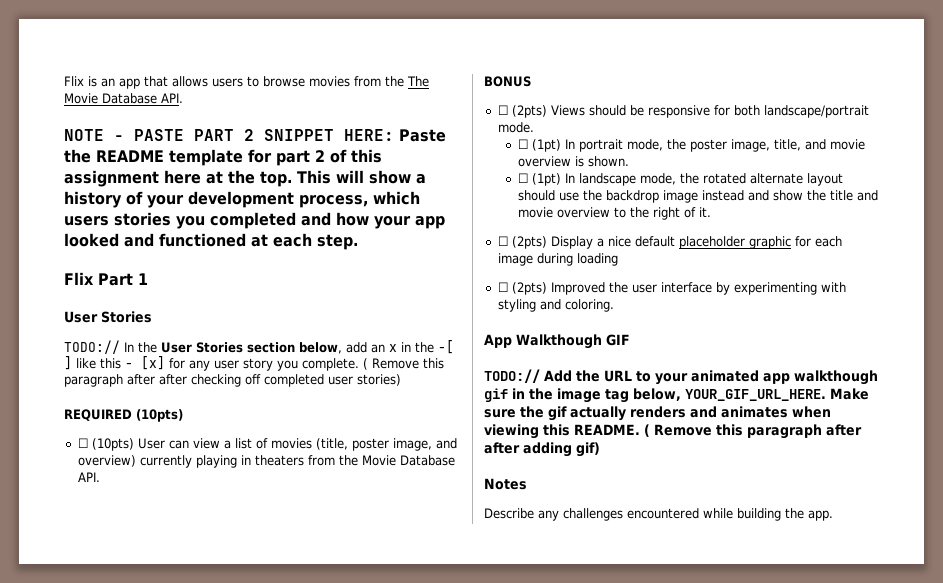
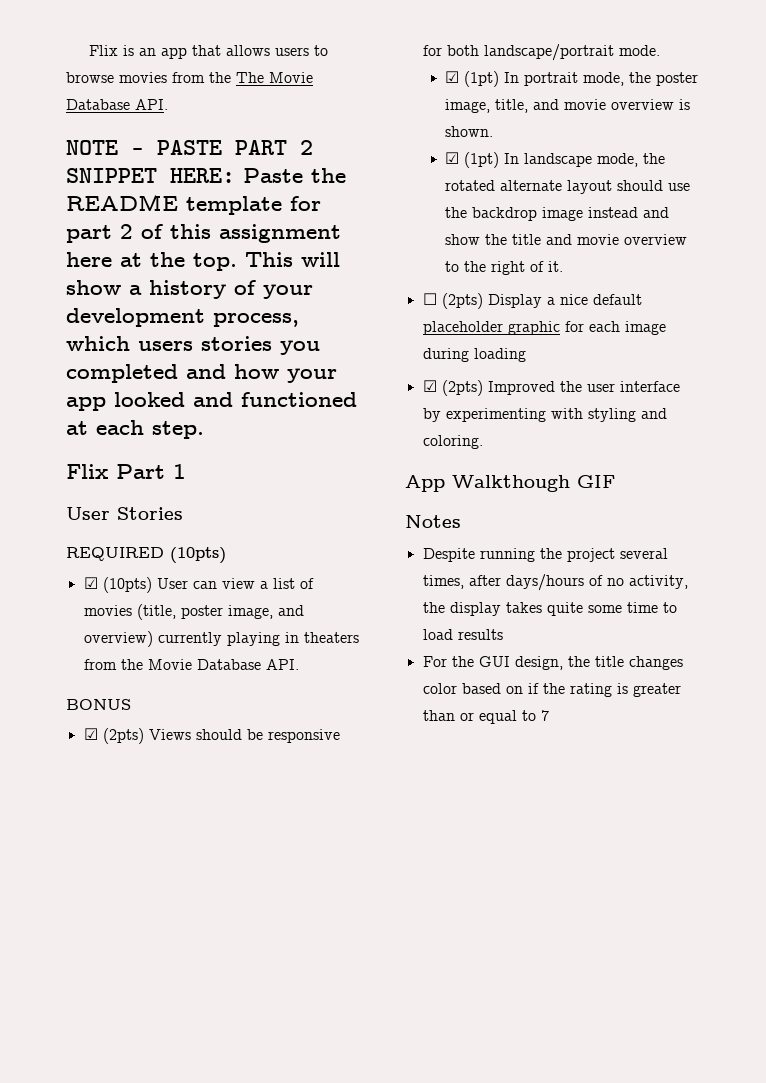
[64,340,454,354] [64,356,444,371] [64,374,401,387] // TODO:// In the User Stories section below, add an x in the -[ ] like this - [x] for any user story you complete. ( Remove this paragraph after after checking off completed user stories) -> (183, 513) none
[77,438,88,448] ☐ -> [83,577,98,589] ☑
[497,105,508,115] ☐ -> [83,728,98,740] ☑
[517,139,528,149] ☐ -> [445,71,460,83] ☑
[517,173,528,183] ☐ -> [445,152,460,164] ☑
[497,282,508,292] ☐ -> [422,380,437,392] ☑
[484,369,878,385] [484,388,869,403] [484,406,831,421] [484,424,862,439] [484,442,600,457] [484,478,527,490] [484,508,833,521] TODO:// Add the URL to your animated app walkthough gif in the image tag below, YOUR_GIF_URL_HERE. Make sure the gif actually renders and animates when viewing this README. ( Remove this paragraph after after adding gif) // Notes // Describe any challenges encountered while building the app. -> [405,515,461,528] [422,548,668,562] [422,574,688,591] [422,602,677,616] [422,629,503,640] [422,656,683,670] [422,683,681,697] [422,710,549,724] Notes // Despite running the project several times, after days/hours of no activity, the display takes quite some time to load results // For the GUI design, the title changes color based on if the rating is greater than or equal to 7

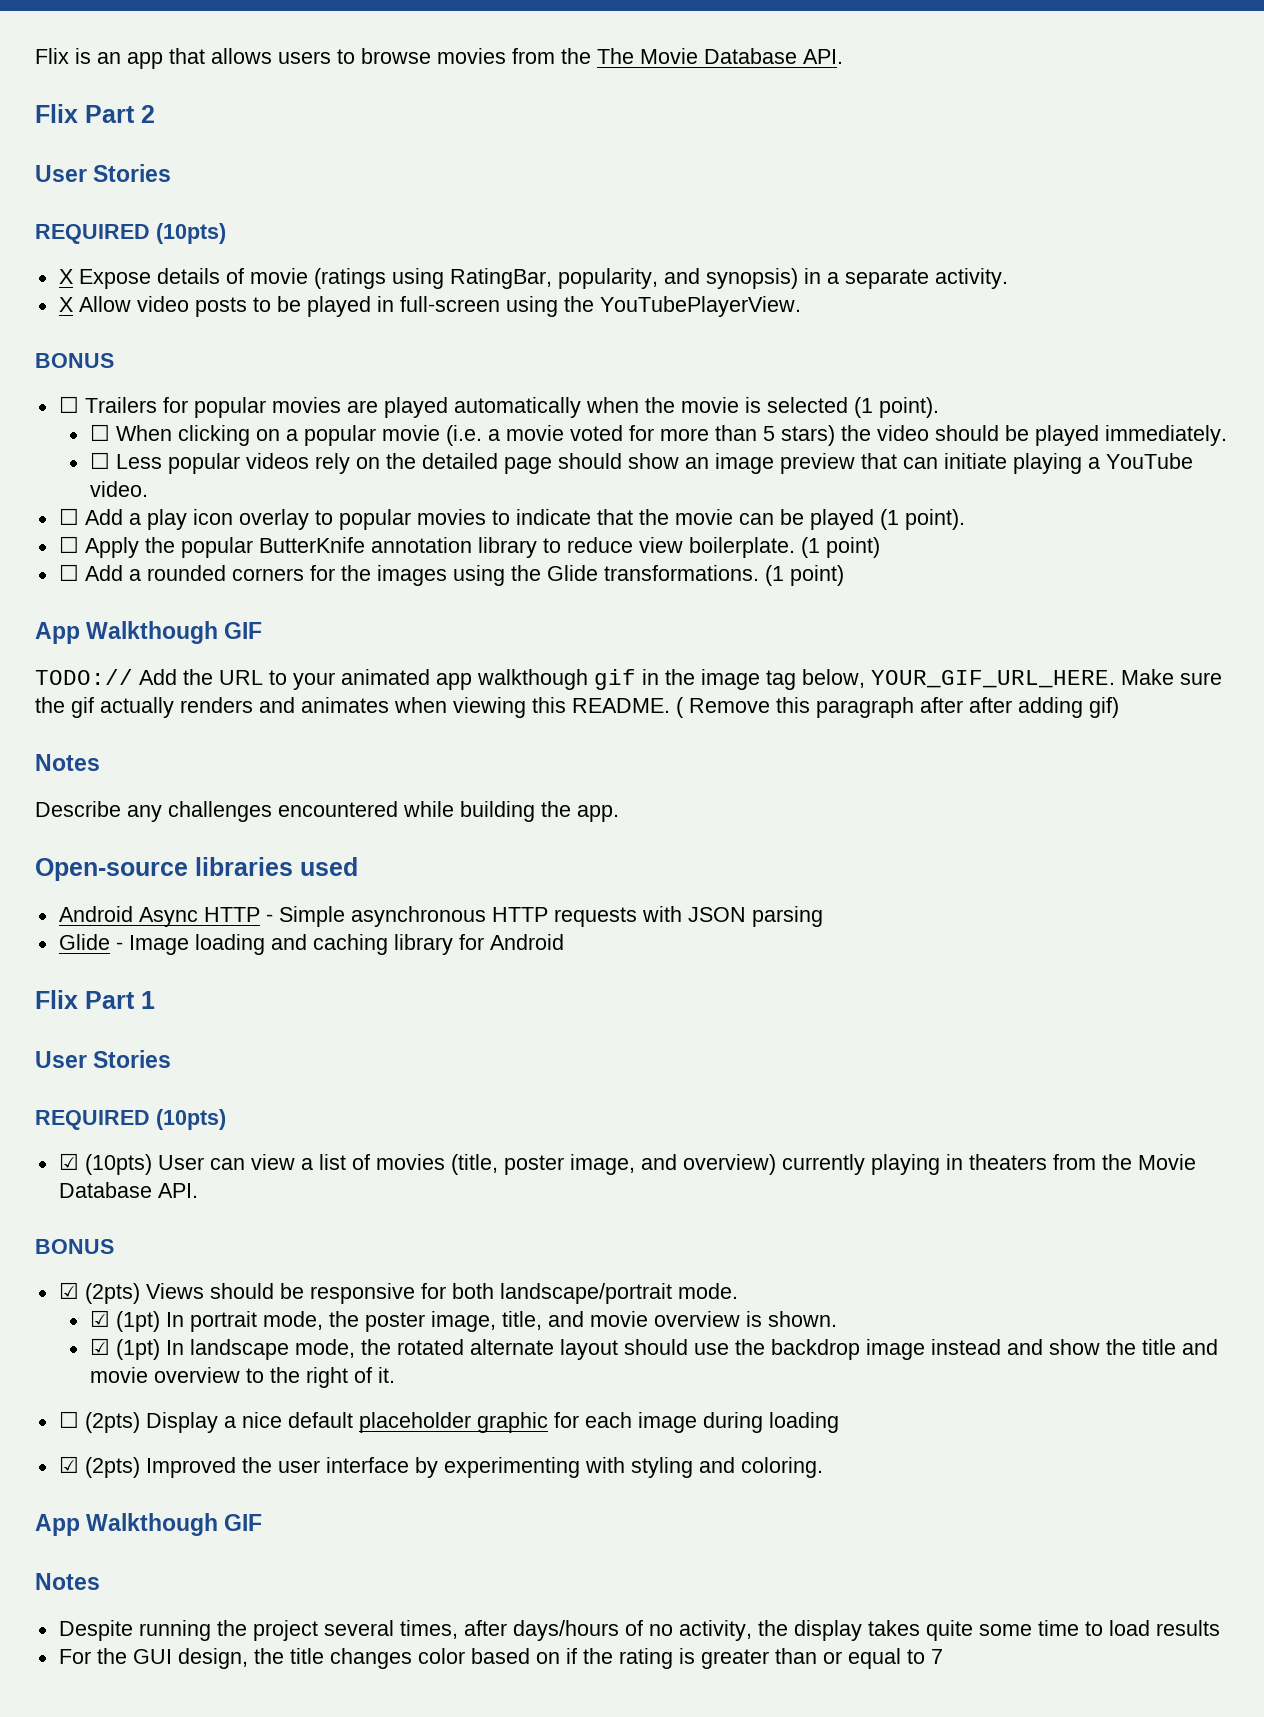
[66,140,313,155] [66,168,346,183] [66,194,321,215] [66,224,341,243] [66,252,340,271] [66,280,313,299] [66,308,299,327] [66,336,320,355] [66,364,337,383] [66,392,357,411] [66,420,204,439] NOTE - PASTE PART 2 SNIPPET HERE: Paste the README template for part 2 of this assignment here at the top. This will show a history of your development process, which users stories you completed and how your app looked and functioned at each step. -> [35,104,155,123] [35,164,172,182] [35,223,226,244] [58,268,1008,289] [58,296,801,317] [35,353,114,368] [58,396,939,418] [89,424,1227,446] [89,452,1193,474] [89,481,148,497] [58,508,965,530] [58,536,880,558] [58,564,844,586] [35,621,263,644] [35,669,1222,690] [35,697,1119,718] [35,754,100,771] [35,801,619,822] [35,857,358,881] [58,906,823,927] [58,934,564,955] Flix Part 2 // User Stories // REQUIRED (10pts) // X Expose details of movie (ratings using RatingBar, popularity, and synopsis) in a separate activity. // X Allow video posts to be played in full-screen using the YouTubePlayerView. // BONUS // ☐ Trailers for popular movies are played automatically when the movie is selected (1 point). // ☐ When clicking on a popular movie (i.e. a movie voted for more than 5 stars) the video should be played immediately. // ☐ Less popular videos rely on the detailed page should show an image preview that can initiate playing a YouTube video. // ☐ Add a play icon overlay to popular movies to indicate that the movie can be played (1 point). // ☐ Apply the popular ButterKnife annotation library to reduce view boilerplate. (1 point) // ☐ Add a rounded corners for the images using the Glide transformations. (1 point) // App Walkthough GIF // TODO:// Add the URL to your animated app walkthough gif in the image tag below, YOUR_GIF_URL_HERE. Make sure the gif actually renders and animates when viewing this README. ( Remove this paragraph after after adding gif) // Notes // Describe any challenges encountered while building the app. // Open-source libraries used // Android Async HTTP - Simple asynchronous HTTP requests with JSON parsing // Glide - Image loading and caching library for Android

